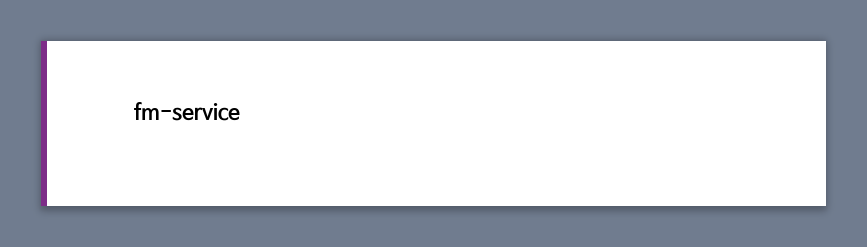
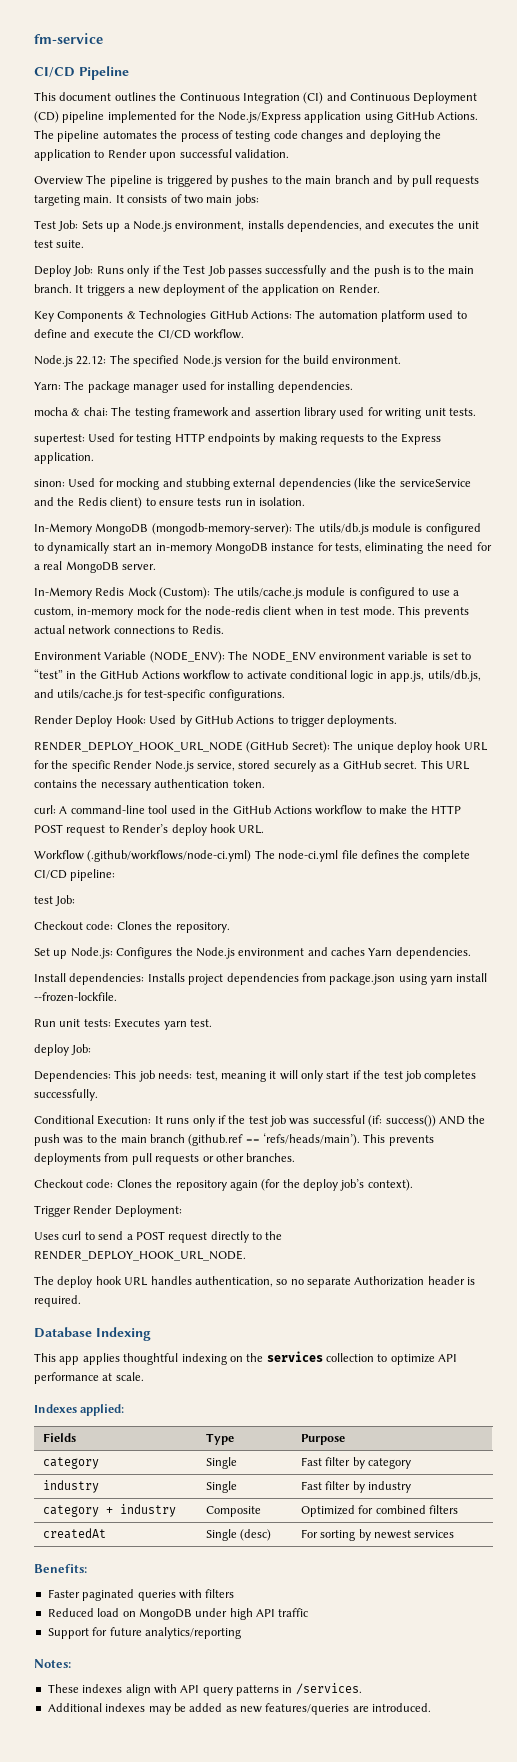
(240, 111) none -> [34,66,129,80] [34,92,478,104] [34,111,479,123] [34,130,442,142] [34,149,289,161] [34,175,480,187] [34,194,259,206] [34,220,479,232] [34,240,85,248] [34,265,474,277] [34,284,380,296] [34,310,467,322] [34,329,244,339] [34,355,402,367] [34,381,353,393] [34,407,476,419] [34,433,442,445] [34,452,94,464] [34,478,471,490] [34,497,306,509] [34,523,481,535] [34,542,492,554] [34,561,157,573] [34,587,460,599] [34,606,469,618] [34,625,224,635] [34,651,472,663] [34,669,481,682] [34,689,285,701] [34,715,398,727] [34,741,488,753] [34,760,470,772] [34,779,265,791] [34,805,461,815] [34,824,265,836] [34,850,470,862] [34,869,116,881] [34,895,76,906] [34,921,230,933] [34,947,471,959] [34,973,488,985] [34,992,117,1002] [34,1018,212,1030] [34,1044,92,1056] [34,1070,477,1082] [34,1089,98,1101] [34,1115,486,1127] [34,1133,434,1146] [34,1153,296,1165] [34,1179,413,1191] [34,1205,182,1217] [34,1231,283,1243] [34,1250,246,1261] [34,1276,476,1288] [34,1295,81,1307] [34,1327,151,1341] [34,1351,458,1365] [34,1372,144,1384] [34,1404,125,1416] [42,1433,76,1442] [205,1433,234,1445] [300,1434,345,1445] [42,1457,99,1469] [205,1457,237,1469] [300,1457,412,1469] [42,1480,99,1493] [205,1481,237,1493] [300,1481,412,1493] [42,1504,176,1517] [205,1506,261,1517] [300,1505,459,1517] [42,1528,106,1539] [205,1529,272,1541] [300,1529,455,1541] [34,1564,87,1573] [47,1589,235,1601] [47,1608,309,1620] [47,1627,241,1639] [34,1659,71,1668] [47,1683,362,1696] [47,1703,432,1715] // CI/CD Pipeline // This document outlines the Continuous Integration (CI) and Continuous Deployment (CD) pipeline implemented for the Node.js/Express application using GitHub Actions. The pipeline automates the process of testing code changes and deploying the application to Render upon successful validation. // Overview The pipeline is triggered by pushes to the main branch and by pull requests targeting main. It consists of two main jobs: // Test Job: Sets up a Node.js environment, installs dependencies, and executes the unit test suite. // Deploy Job: Runs only if the Test Job passes successfully and the push is to the main branch. It triggers a new deployment of the application on Render. // Key Components & Technologies GitHub Actions: The automation platform used to define and execute the CI/CD workflow. // Node.js 22.12: The specified Node.js version for the build environment. // Yarn: The package manager used for installing dependencies. // mocha & chai: The testing framework and assertion library used for writing unit tests. // supertest: Used for testing HTTP endpoints by making requests to the Express application. // sinon: Used for mocking and stubbing external dependencies (like the serviceService and the Redis client) to ensure tests run in isolation. // In-Memory MongoDB (mongodb-memory-server): The utils/db.js module is configured to dynamically start an in-memory MongoDB instance for tests, eliminating the need for a real MongoDB server. // In-Memory Redis Mock (Custom): The utils/cache.js module is configured to use a custom, in-memory mock for the node-redis client when in test mode. This prevents actual network connections to Redis. // Environment Variable (NODE_ENV): The NODE_ENV environment variable is set to “test” in the GitHub Actions workflow to activate conditional logic in app.js, utils/db.js, and utils/cache.js for test-specific configurations. // Render Deploy Hook: Used by GitHub Actions to trigger deployments. // RENDER_DEPLOY_HOOK_URL_NODE (GitHub Secret): The unique deploy hook URL for the specific Render Node.js service, stored securely as a GitHub secret. This URL contains the necessary authentication token. // curl: A command-line tool used in the GitHub Actions workflow to make the HTTP POST request to Render’s deploy hook URL. // Workflow (.github/workflows/node-ci.yml) The node-ci.yml file defines the complete CI/CD pipeline: // test Job: // Checkout code: Clones the repository. // Set up Node.js: Configures the Node.js environment and caches Yarn dependencies. // Install dependencies: Installs project dependencies from package.json using yarn install --frozen-lockfile. // Run unit tests: Executes yarn test. // deploy Job: // Dependencies: This job needs: test, meaning it will only start if the test job completes successfully. // Conditional Execution: It runs only if the test job was successful (if: success()) AND the push was to the main branch (github.ref == ‘refs/heads/main’). This prevents deployments from pull requests or other branches. // Checkout code: Clones the repository again (for the deploy job’s context). // Trigger Render Deployment: // Uses curl to send a POST request directly to the RENDER_DEPLOY_HOOK_URL_NODE. // The deploy hook URL handles authentication, so no separate Authorization header is required. // Database Indexing // This app applies thoughtful indexing on the services collection to optimize API performance at scale. // Indexes applied: // Fields | Type | Purpose // category | Single | Fast filter by category // industry | Single | Fast filter by industry // category + industry | Composite | Optimized for combined filters // createdAt | Single (desc) | For sorting by newest services // Benefits: // Faster paginated queries with filters // Reduced load on MongoDB under high API traffic // Support for future analytics/reporting // Notes: // These indexes align with API query patterns in /services. // Additional indexes may be added as new features/queries are introduced.

